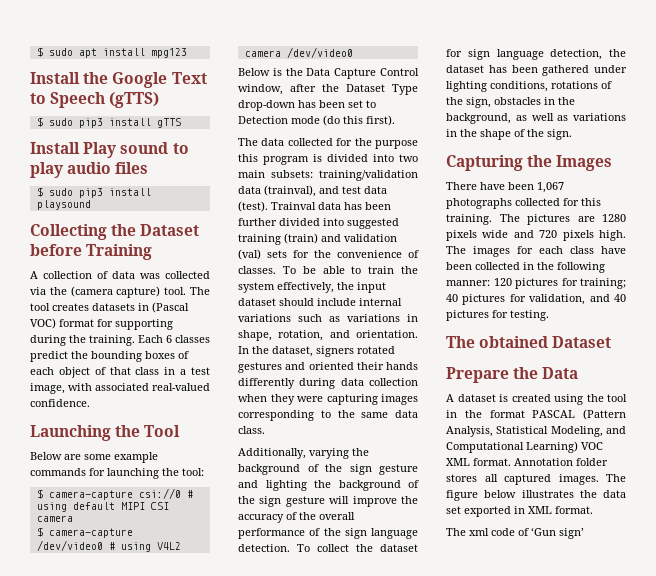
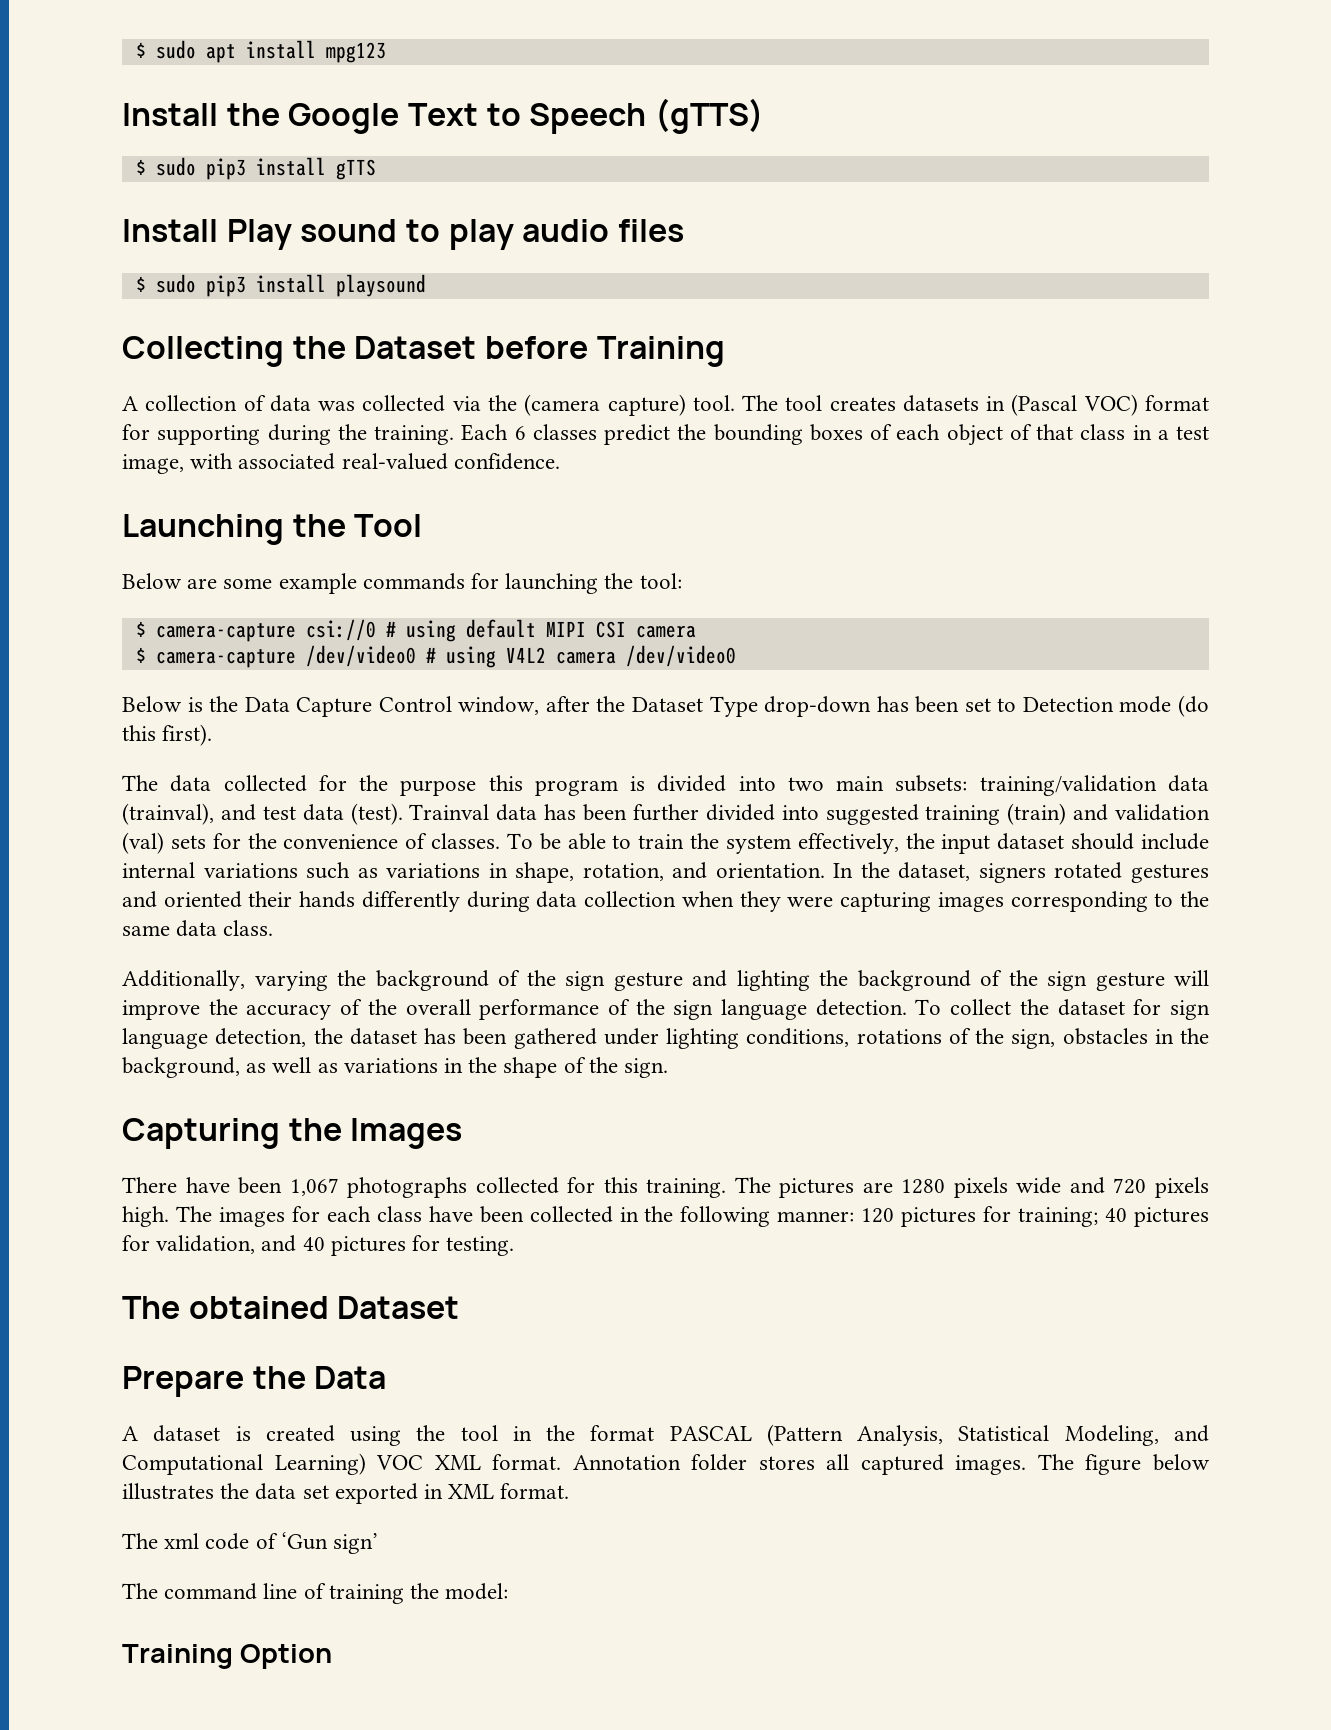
(584, 533) none -> [122,1583,509,1604] [122,1644,333,1669] // The command line of training the model: // Training Option

